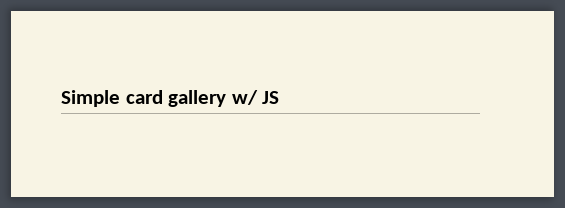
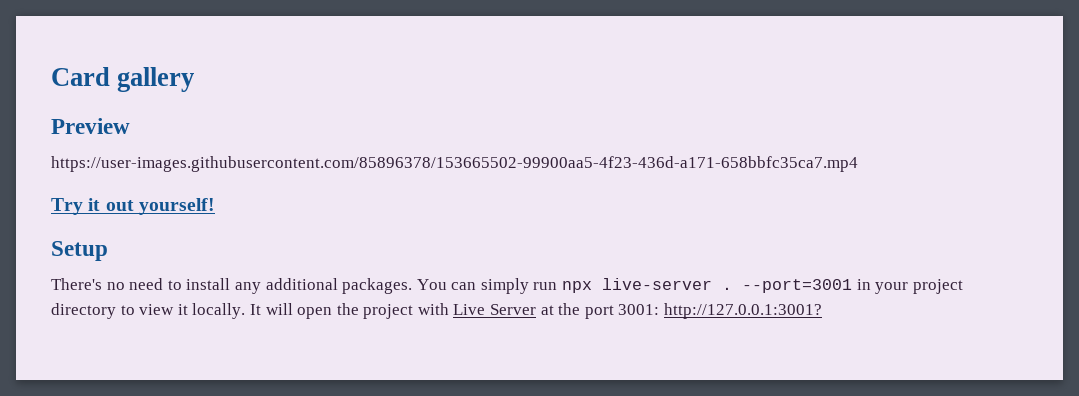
[61,90,163,107] Simple card -> [51,67,110,86] Card
[231,90,280,105] w/ JS -> [51,118,130,134] [51,156,858,172] [51,198,215,215] [51,241,108,261] [51,278,963,294] [51,303,823,319] // Preview // https://user-images.githubusercontent.com/85896378/153665502-99900aa5-4f23-436d-a171-658bbfc35ca7.mp4 // Try it out yourself! // Setup // There's no need to install any additional packages. You can simply run npx live-server . --port=3001 in your project directory to view it locally. It will open the project with Live Server at the port 3001: http://127.0.0.1:3001?

